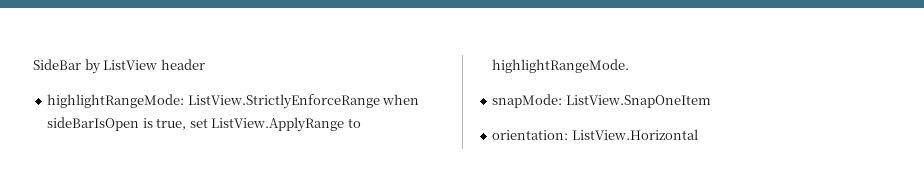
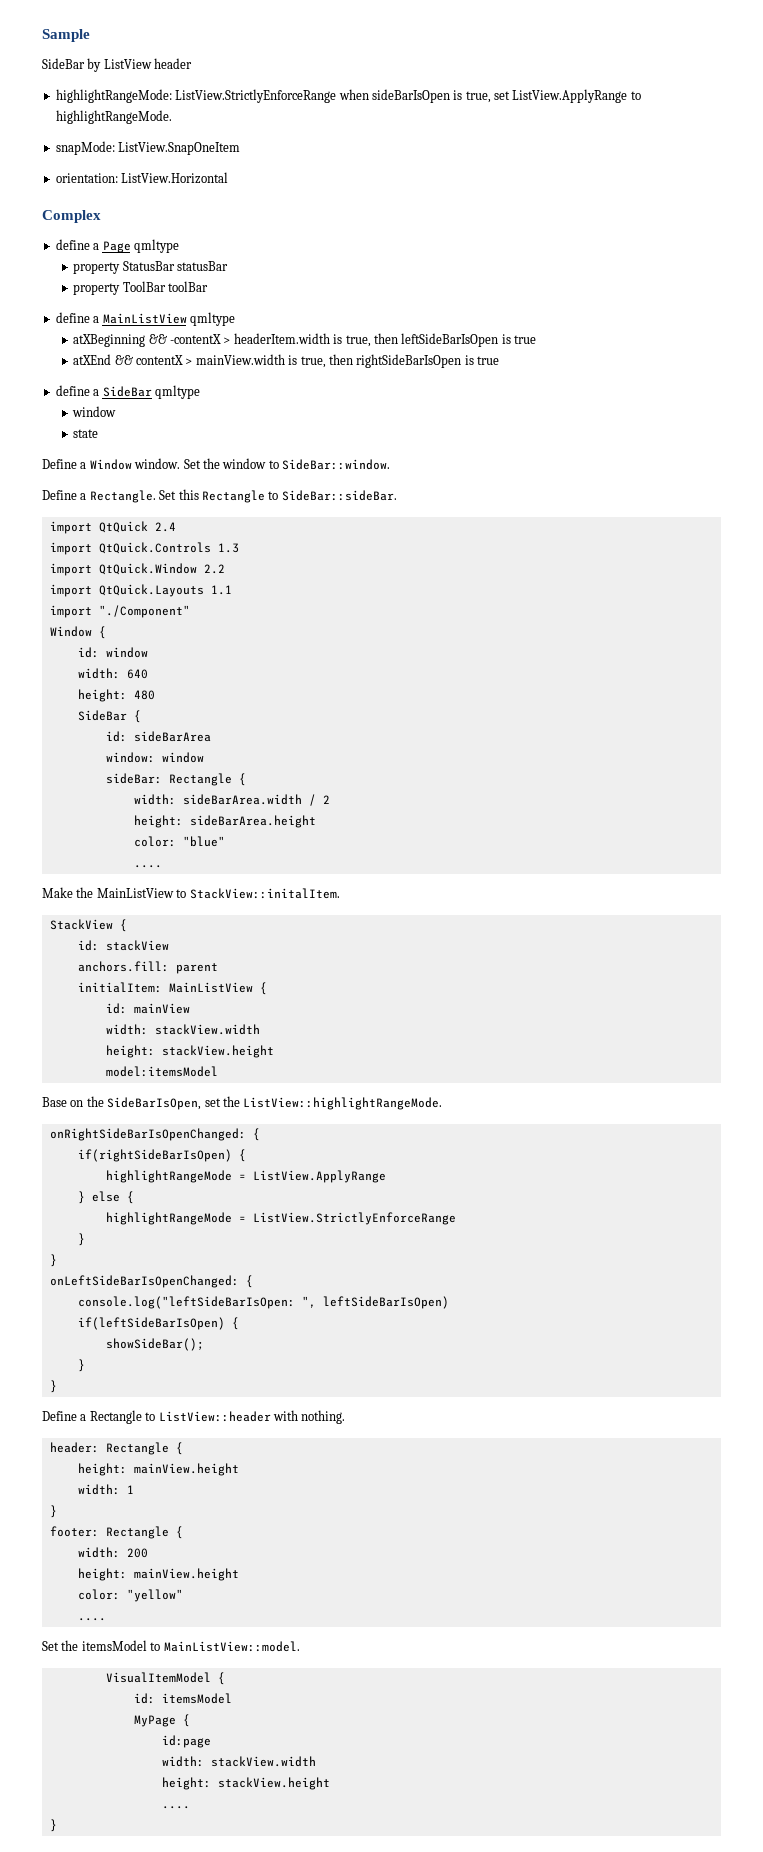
(33, 64) none -> [42,29,90,42] Sample //
(698, 134) none -> [42,210,101,223] [55,239,179,253] [73,261,229,274] [73,281,209,295] [55,312,235,326] [73,333,537,347] [73,354,500,368] [55,385,200,399] [72,406,117,417] [73,429,99,438] [42,458,390,470] [42,489,397,503] [49,521,176,534] [49,542,239,555] [49,563,225,576] [49,584,232,597] [49,605,190,618] [49,626,106,639] [77,647,148,658] [77,668,148,679] [77,689,155,702] [77,710,141,723] [105,731,211,742] [105,752,204,763] [105,773,246,786] [133,794,330,806] [133,815,316,828] [133,836,225,847] [133,865,162,868] [42,887,340,899] [49,919,127,932] [77,940,169,951] [77,961,218,974] [77,982,267,995] [105,1003,190,1014] [105,1024,260,1035] [105,1045,274,1058] [105,1066,218,1077] [42,1096,443,1110] [49,1128,260,1141] [77,1149,246,1162] [105,1170,386,1183] [77,1191,134,1204] [105,1212,456,1225] [77,1233,85,1246] [49,1254,57,1267] [49,1275,253,1288] [77,1296,449,1309] [77,1317,239,1330] [105,1338,204,1351] [77,1359,85,1372] [49,1380,57,1393] [42,1410,346,1424] [49,1442,183,1455] [77,1463,239,1476] [77,1484,134,1495] [49,1505,57,1518] [49,1526,183,1539] [77,1547,148,1558] [77,1568,239,1581] [77,1589,183,1602] [77,1618,106,1621] [42,1640,300,1652] [105,1672,225,1685] [133,1693,232,1704] [133,1714,190,1727] [161,1735,211,1748] [161,1756,316,1767] [161,1777,330,1790] [161,1806,190,1809] [49,1819,57,1832] // Complex // define a Page qmltype // property StatusBar statusBar // property ToolBar toolBar // define a MainListView qmltype // atXBeginning && -contentX > headerItem.width is true, then leftSideBarIsOpen is true // atXEnd && contentX > mainView.width is true, then rightSideBarIsOpen is true // define a SideBar qmltype // window // state // Define a Window window. Set the window to SideBar::window. // Define a Rectangle. Set this Rectangle to SideBar::sideBar. // import QtQuick 2.4 // import QtQuick.Controls 1.3 // import QtQuick.Window 2.2 // import QtQuick.Layouts 1.1 // import "./Component" // Window { // id: window // width: 640 // height: 480 // SideBar { // id: sideBarArea // window: window // sideBar: Rectangle { // width: sideBarArea.width / 2 // height: sideBarArea.height // color: "blue" // .... // Make the MainListView to StackView::initalItem. // StackView { // id: stackView // anchors.fill: parent // initialItem: MainListView { // id: mainView // width: stackView.width // height: stackView.height // model:itemsModel // Base on the SideBarIsOpen, set the ListView::highlightRangeMode. // onRightSideBarIsOpenChanged: { // if(rightSideBarIsOpen) { // highlightRangeMode = ListView.ApplyRange // } else { // highlightRangeMode = ListView.StrictlyEnforceRange // } // } // onLeftSideBarIsOpenChanged: { // console.log("leftSideBarIsOpen: ", leftSideBarIsOpen) // if(leftSideBarIsOpen) { // showSideBar(); // } // } // Define a Rectangle to ListView::header with nothing. // header: Rectangle { // height: mainView.height // width: 1 // } // footer: Rectangle { // width: 200 // height: mainView.height // color: "yellow" // .... // Set the itemsModel to MainListView::model. // VisualItemModel { // id: itemsModel // MyPage { // id:page // width: stackView.width // height: stackView.height // .... // }

